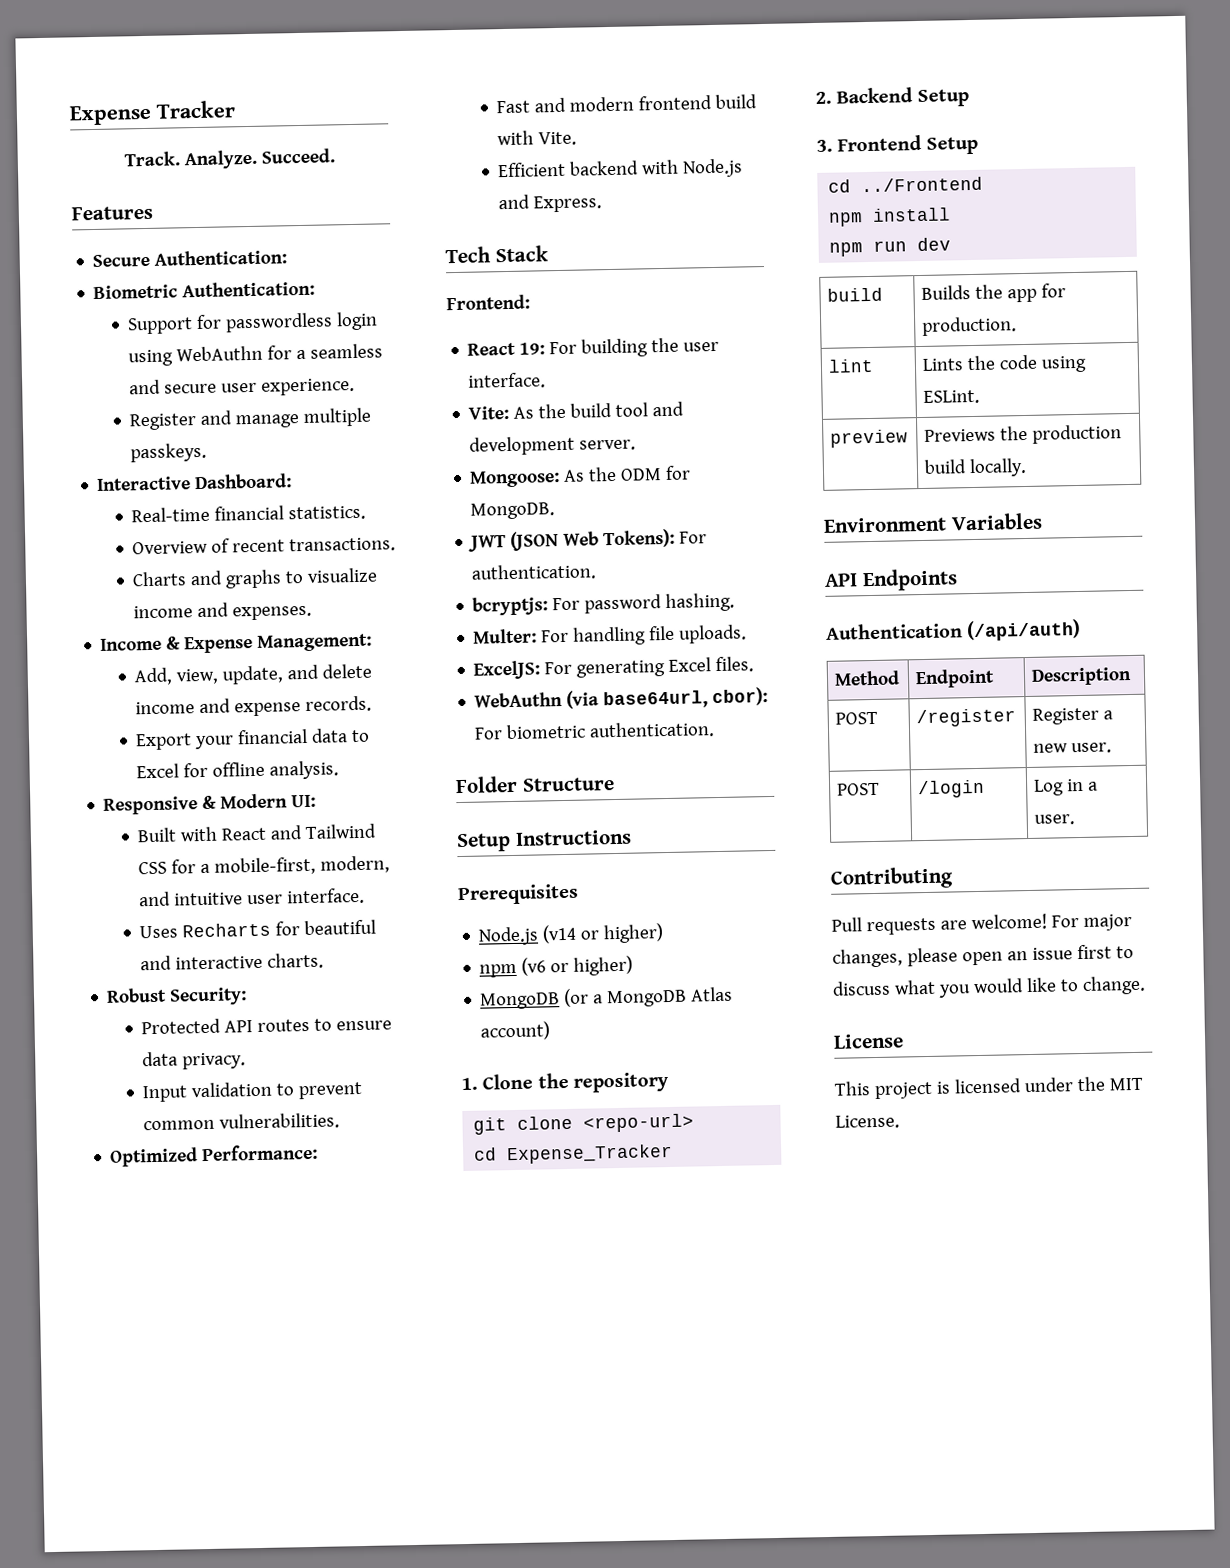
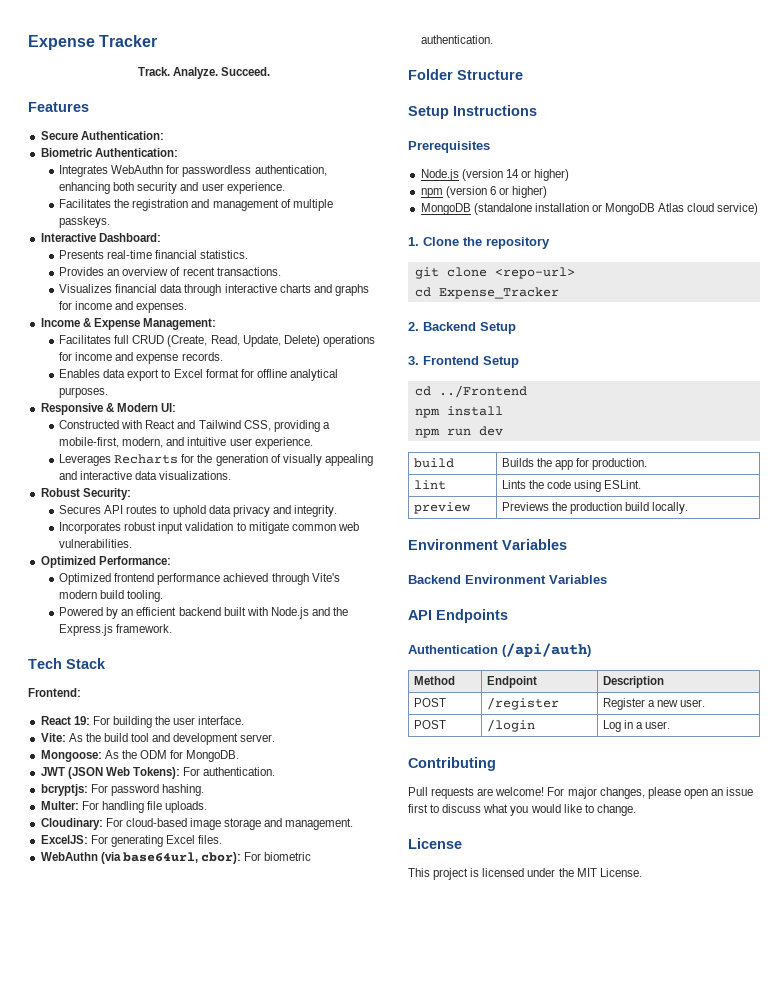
[127,311,379,335] [128,343,384,367] [129,377,356,396] [129,410,301,431] Support for passwordless login using WebAuthn for a seamless and secure user experience. // Register and manage -> [59,165,327,177] [59,182,285,194] [59,199,291,211] Integrates WebAuthn for passwordless authentication, enhancing both security and user experience. // Facilitates the registration and management of
[131,506,211,523] Real-time -> [59,250,153,259] Presents real-time
[132,540,209,555] Overview -> [59,267,169,276] Provides an overview
[132,567,379,589] Charts and graphs to visualize -> [59,284,369,296] [59,301,73,310] Visualizes financial data through interactive charts and graphs for
[134,663,373,686] Add, view, update, and delete -> [59,335,375,347] [59,352,73,361] Facilitates full CRUD (Create, Read, Update, Delete) operations for
[135,728,349,751] Export your financial data -> [59,369,160,381] Enables data export
(180, 771) none -> [205,369,239,378] format
[269,760,340,780] analysis. -> [289,369,338,381] [59,387,109,398] analytical purposes.
[137,827,178,843] Built -> [59,420,120,429] Constructed
[138,859,197,875] CSS for -> [243,420,320,432] CSS, providing
[286,887,366,905] [139,919,377,939] [140,952,325,971] interface. // Uses Recharts for beautiful and interactive charts. -> [254,437,313,449] [59,454,373,466] [59,471,232,480] experience. // Leverages Recharts for the generation of visually appealing and interactive data visualizations.
[141,1018,222,1035] Protected -> [59,505,102,514] Secures
[336,1020,393,1031] [142,1051,247,1070] [142,1081,364,1103] [143,1112,341,1131] [109,1143,319,1167] [496,94,758,114] [497,130,578,146] [497,158,744,178] [498,194,603,213] ensure data privacy. // Input validation to prevent common vulnerabilities. // Optimized Performance: // Fast and modern frontend build with Vite. // Efficient backend with Node.js and Express. -> [172,505,337,517] [59,522,359,534] [59,539,133,548] [40,556,171,568] [59,573,340,585] [59,590,164,602] [59,607,349,619] [59,624,173,636] uphold data privacy and integrity. // Incorporates robust input validation to mitigate common web vulnerabilities. // Optimized Performance: // Optimized frontend performance achieved through Vite's modern build tooling. // Powered by an efficient backend built with Node.js and the Express.js framework.
(748, 634) none -> [40,818,354,830] // Cloudinary: For cloud-based image storage and management.
[542,924,578,944] (v14 -> [461,169,519,181] (version 14
[521,957,547,976] (v6 -> [445,186,496,198] (version 6
[563,986,734,1008] [480,1021,551,1041] (or a MongoDB Atlas account) -> [473,203,759,215] (standalone installation or MongoDB Atlas cloud service)
(1043, 521) none -> [408,575,607,584] // Backend Environment Variables

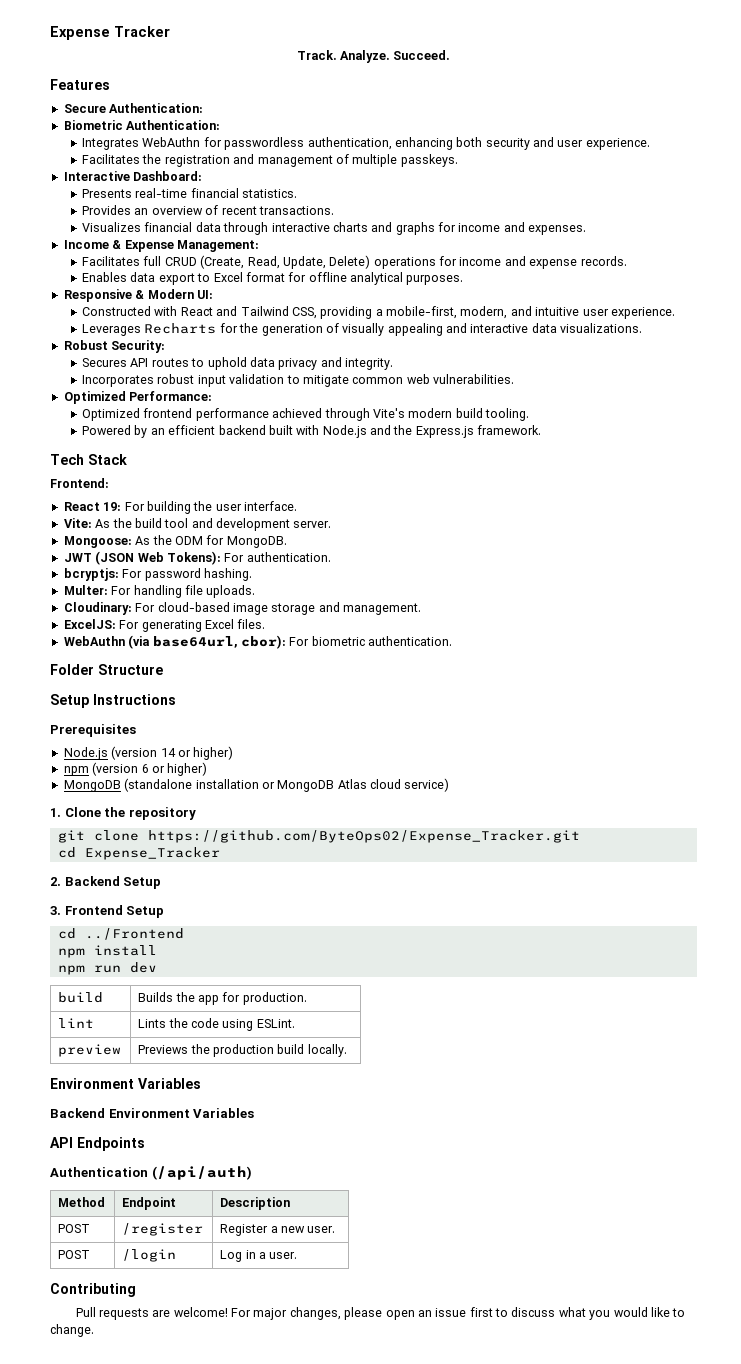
[494,267,575,279] <repo-url> -> [147,830,580,843] https://github.com/ByteOps02/Expense_Tracker.git
[408,838,462,849] [408,868,642,880] // License // This project is licensed under the MIT License. -> (94, 1330) none

